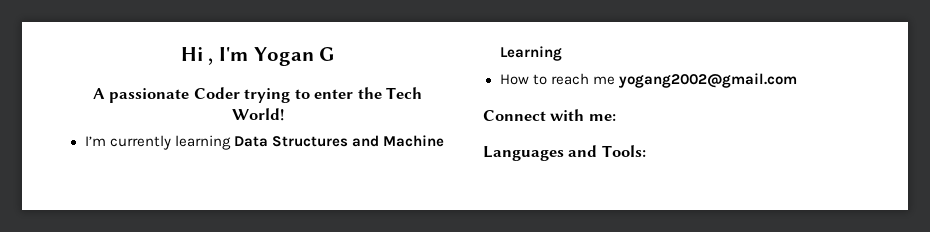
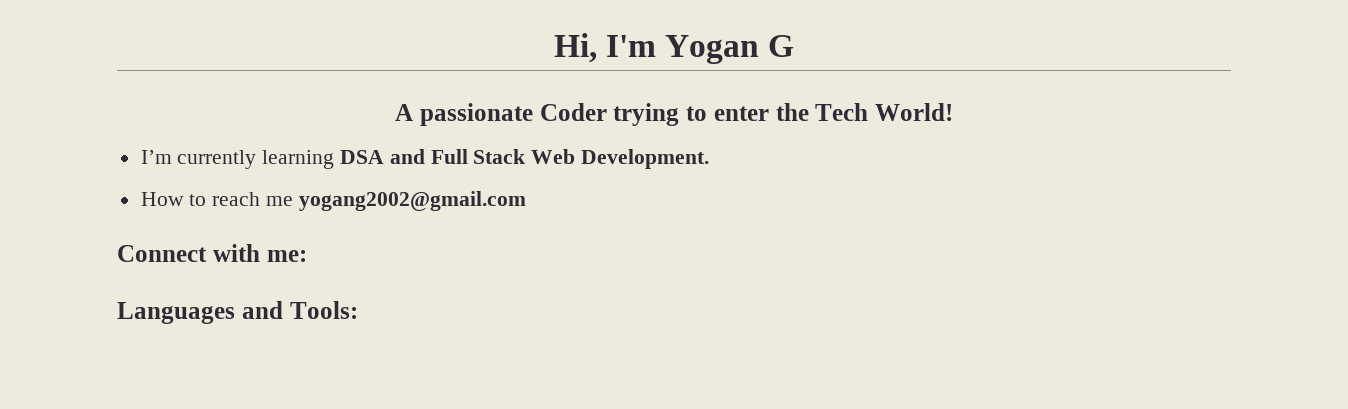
[180,47,214,65] Hi , -> [553,33,597,63] Hi,
[233,135,444,147] [499,46,562,61] Data Structures and Machine Learning -> [340,149,710,169] DSA and Full Stack Web Development.

